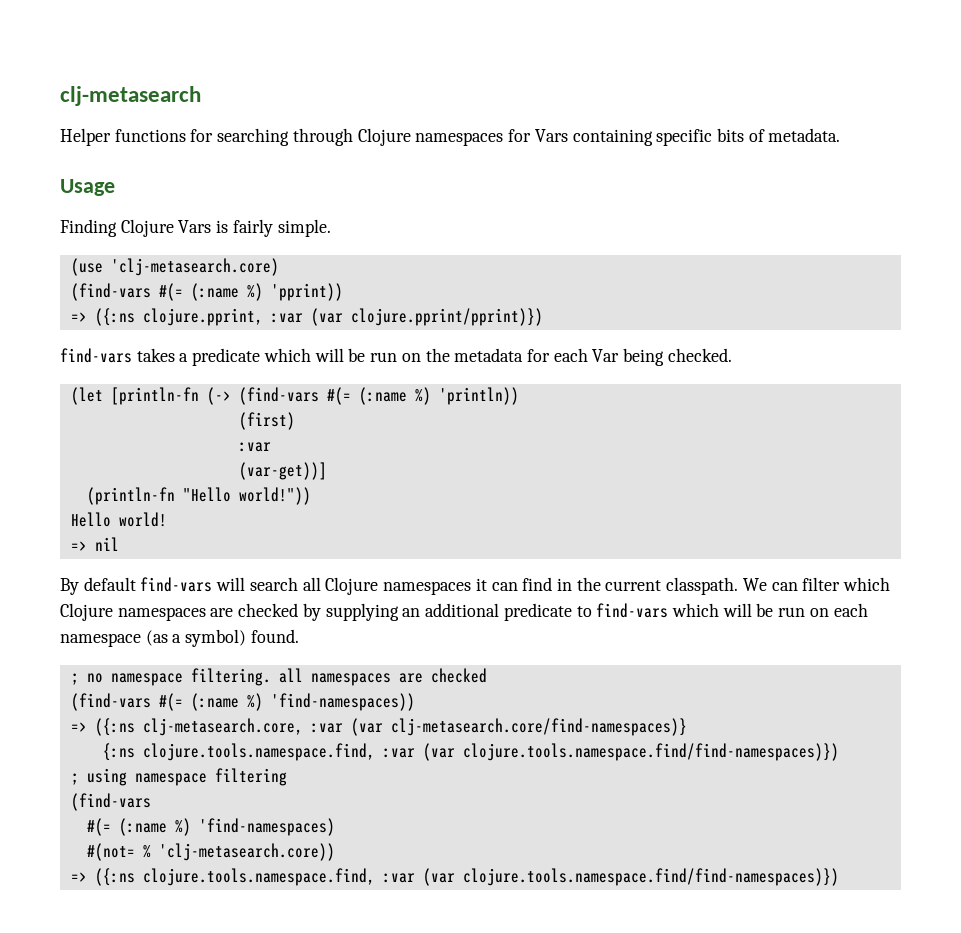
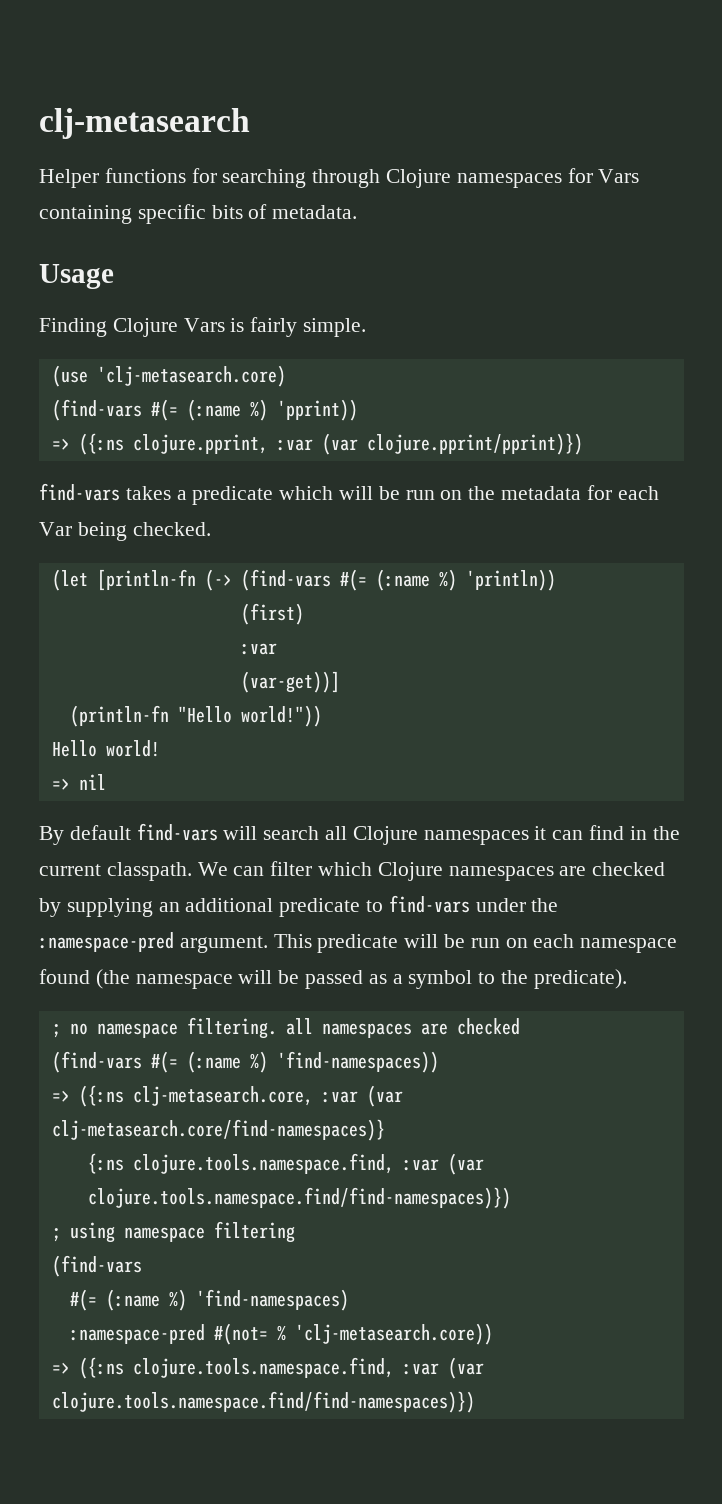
[671,603,719,617] which -> [475,898,559,912] [39,932,399,953] under the :namespace-pred argument. This predicate
[145,629,299,647] (as a symbol) found. -> [39,969,627,989] found (the namespace will be passed as a symbol to the predicate).
(335, 827) none -> [69,1324,205,1344] :namespace-pred

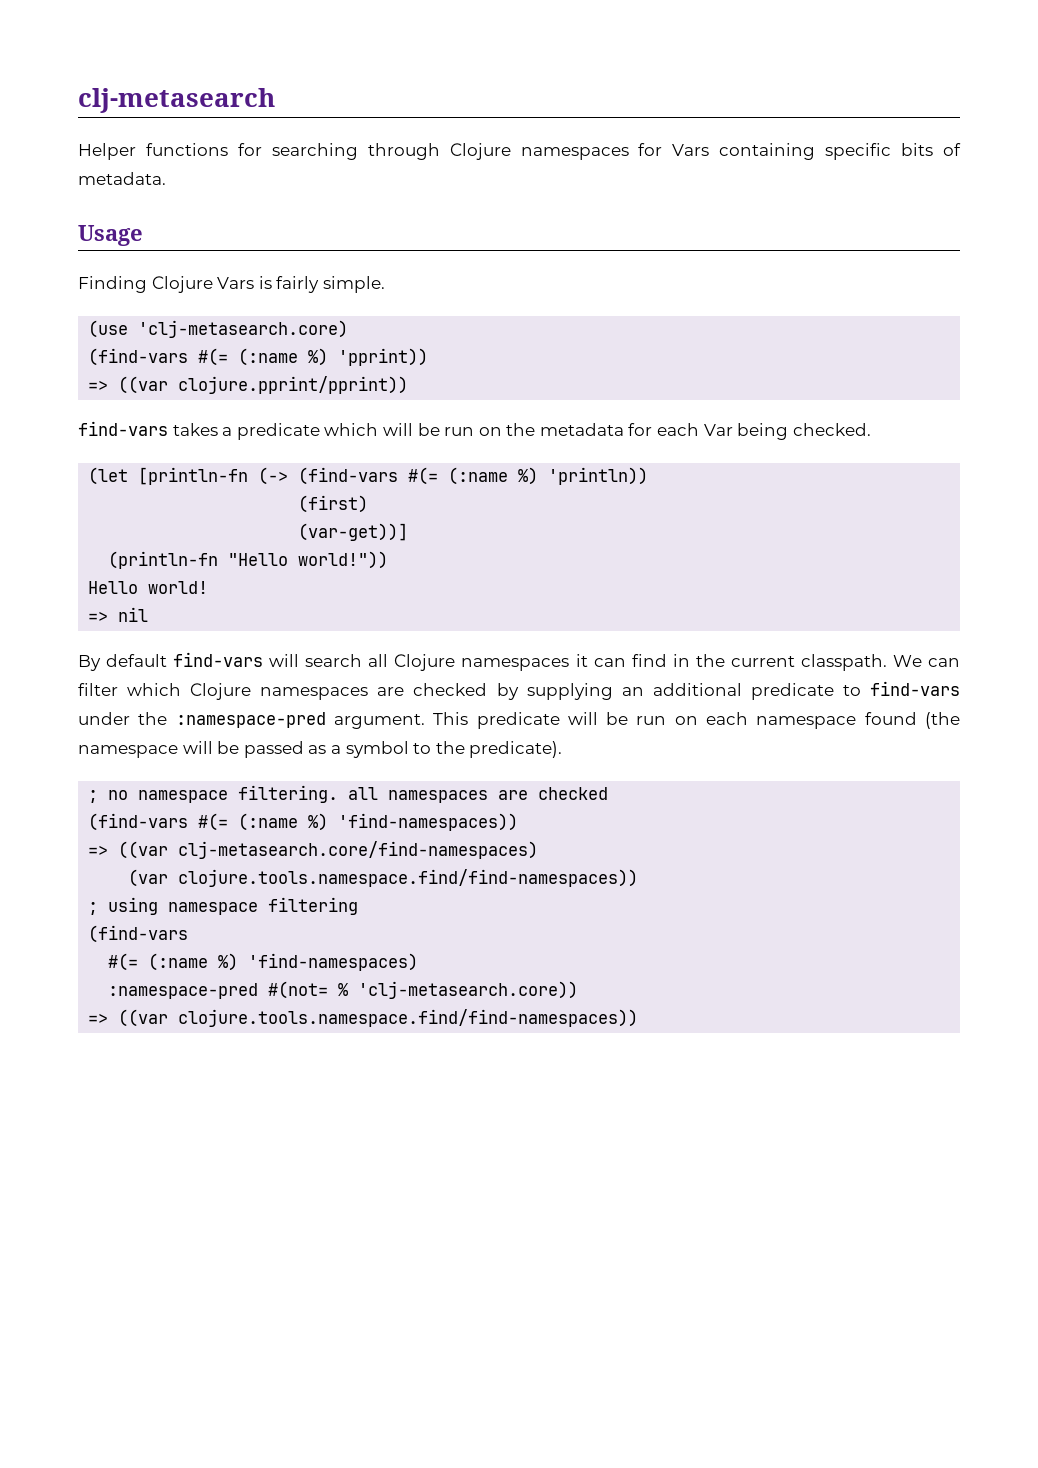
[78,433,583,455] ({:ns clojure.pprint, :var (var clojure.pprint/pprint)}) -> [118,376,409,394] ((var clojure.pprint/pprint))
[240,643,277,655] // :var -> (369, 504) none
[78,1085,403,1107] [51,1119,385,1141] [87,1153,484,1175] [87,1187,511,1209] ({:ns clj-metasearch.core, :var (var clj-metasearch.core/find-namespaces)} // {:ns clojure.tools.namespace.find, :var (var clojure.tools.namespace.find/find-namespaces)}) -> [118,841,539,859] [128,869,639,887] ((var clj-metasearch.core/find-namespaces) // (var clojure.tools.namespace.find/find-namespaces))
[78,1357,484,1379] [51,1391,475,1413] ({:ns clojure.tools.namespace.find, :var (var clojure.tools.namespace.find/find-namespaces)}) -> [118,1009,639,1027] ((var clojure.tools.namespace.find/find-namespaces))

